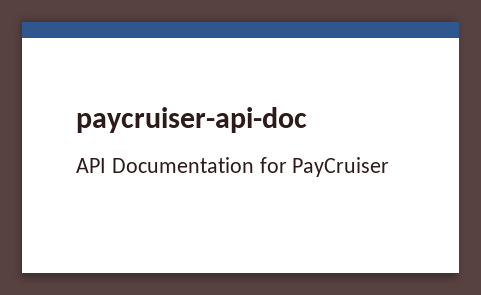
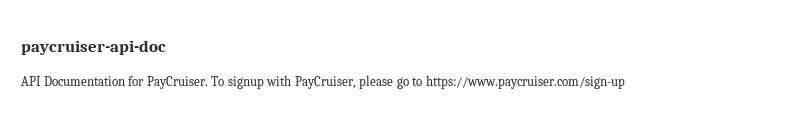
[292,157,390,177] PayCruiser -> [146,75,625,89] PayCruiser. To signup with PayCruiser, please go to https://www.paycruiser.com/sign-up

